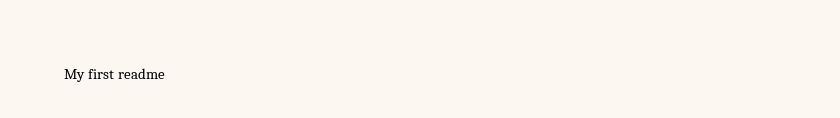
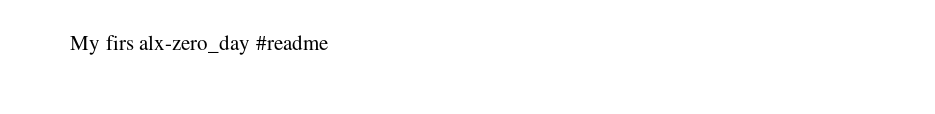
[87,68,165,79] first readme -> [105,35,329,55] firs alx-zero_day #readme

